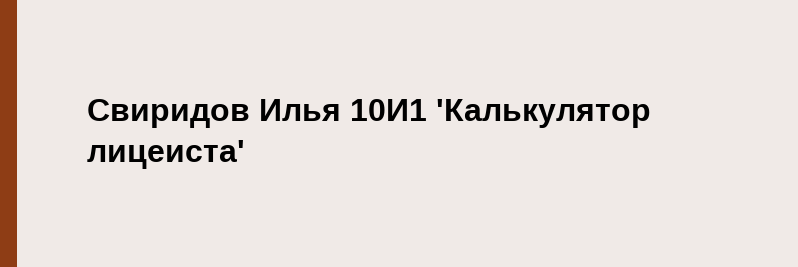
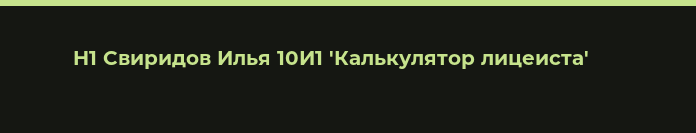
(87, 113) none -> [73,51,97,65] H1

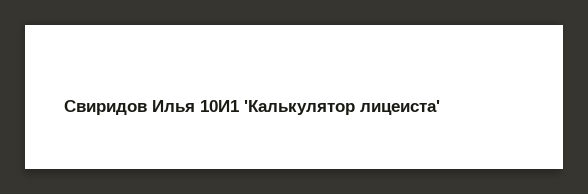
[73,51,97,65] H1 -> (64, 107) none

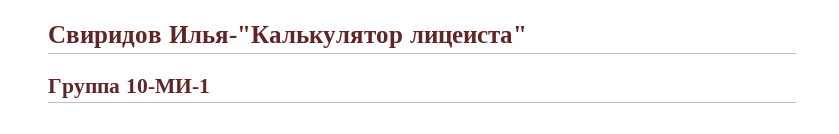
[152,100,440,115] Илья 10И1 'Калькулятор лицеиста' -> [168,26,527,48] [48,79,210,98] Илья-"Калькулятор лицеиста" // Группа 10-МИ-1

